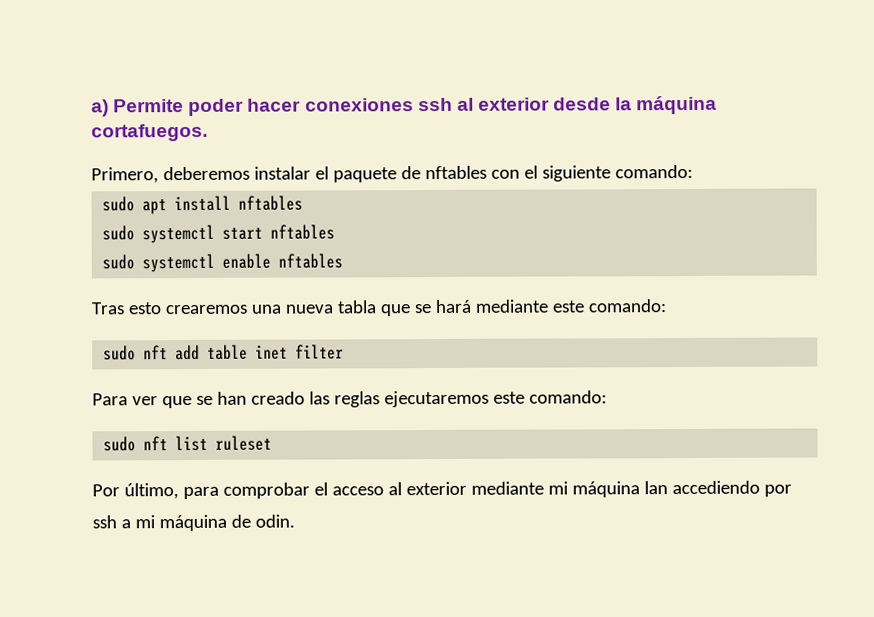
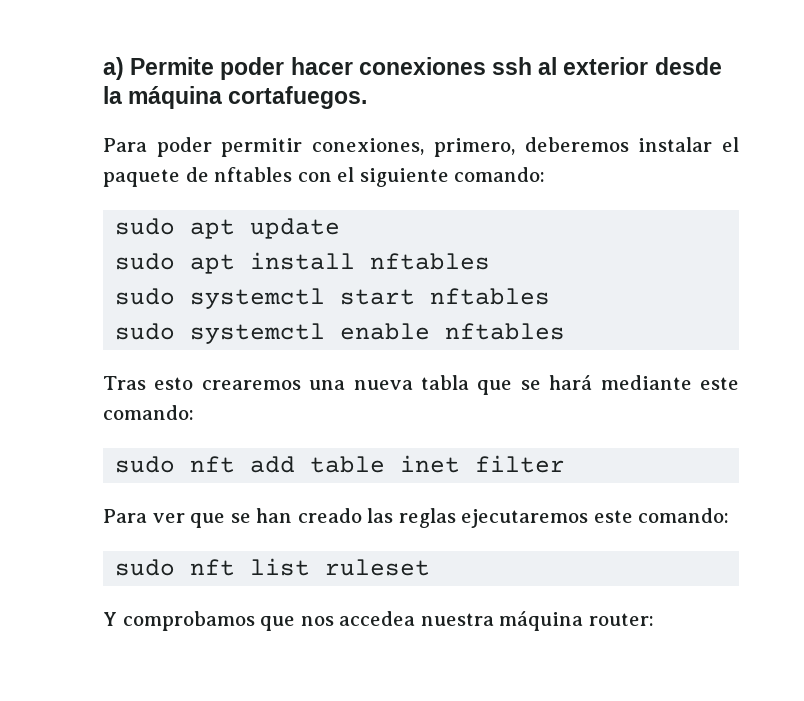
[91,167,159,184] Primero, -> [103,137,515,157] Para poder permitir conexiones, primero,
(693, 171) none -> [115,218,341,239] // sudo apt update
[92,480,792,500] [92,514,295,532] Por último, para comprobar el acceso al exterior mediante mi máquina lan accediendo por ssh a mi máquina de odin. -> [103,611,654,631] Y comprobamos que nos accedea nuestra máquina router:

